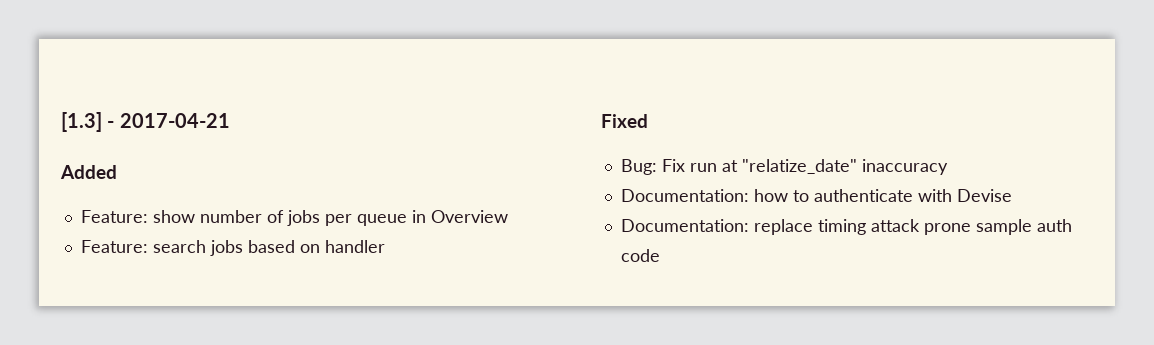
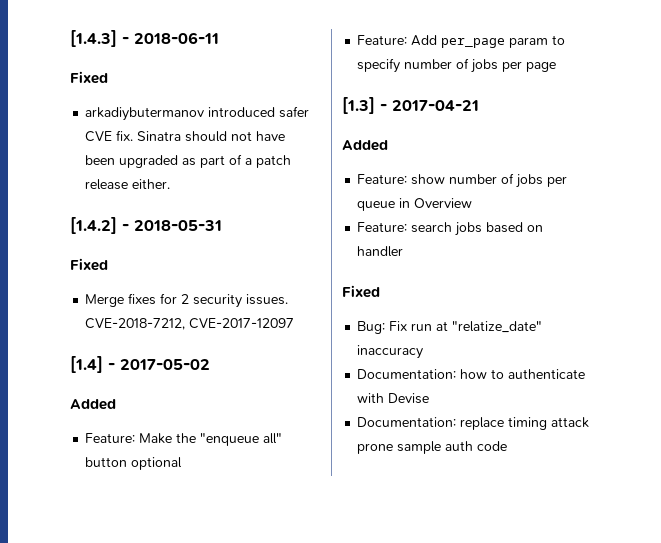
(61, 122) none -> [70,30,219,47] [70,71,108,84] [85,106,310,121] [85,130,286,142] [85,154,292,168] [85,179,171,190] [70,217,222,234] [70,258,108,271] [85,293,289,308] [85,318,295,330] [70,356,210,373] [70,399,116,410] [85,433,283,446] [85,457,183,470] [357,35,566,48] [357,58,557,73] [1.4.3] - 2018-06-11 // Fixed // arkadiybutermanov introduced safer CVE fix. Sinatra should not have been upgraded as part of a patch release either. // [1.4.2] - 2018-05-31 // Fixed // Merge fixes for 2 security issues. CVE-2018-7212, CVE-2017-12097 // [1.4] - 2017-05-02 // Added // Feature: Make the "enqueue all" button optional // Feature: Add per_page param to specify number of jobs per page //

